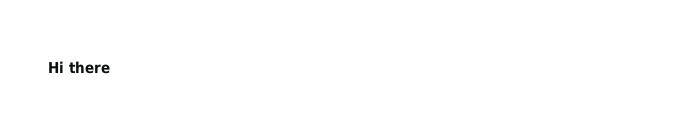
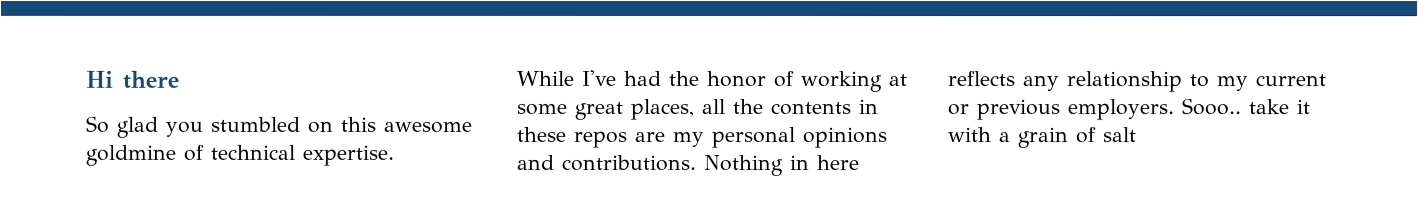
(110, 67) none -> [85,115,472,138] [85,144,394,166] [517,69,908,93] [516,98,879,120] [516,126,887,149] [516,154,859,177] [948,71,1327,93] [947,98,1311,121] [947,127,1136,149] // So glad you stumbled on this awesome goldmine of technical expertise. // While I've had the honor of working at some great places, all the contents in these repos are my personal opinions and contributions. Nothing in here reflects any relationship to my current or previous employers. Sooo.. take it with a grain of salt

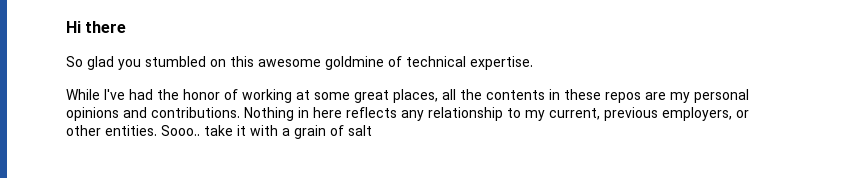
[1256,74,1327,87] [947,99,1175,121] current or previous employers. -> [549,107,749,121] [66,125,157,136] current, previous employers, or other entities.

